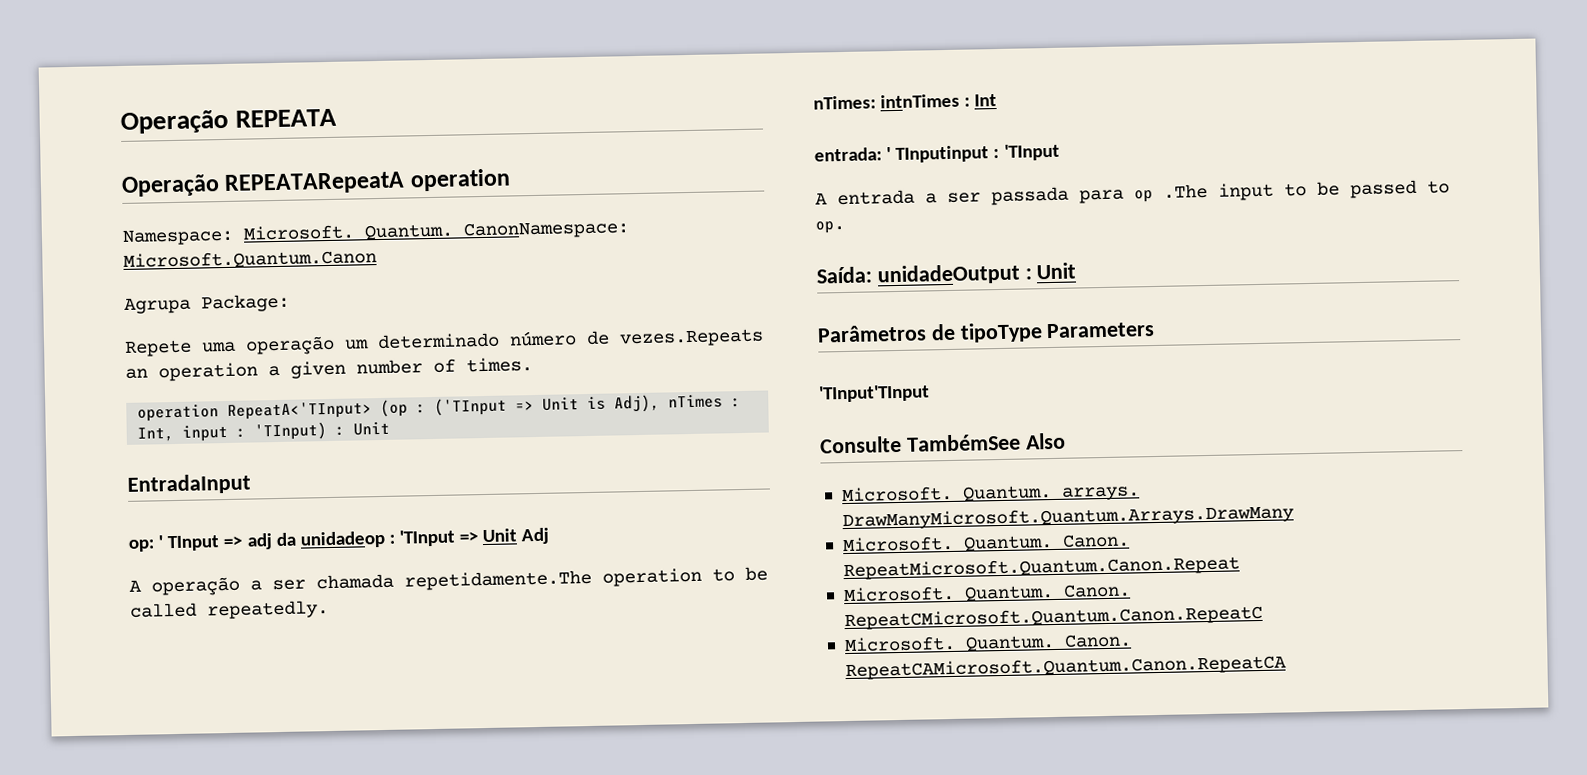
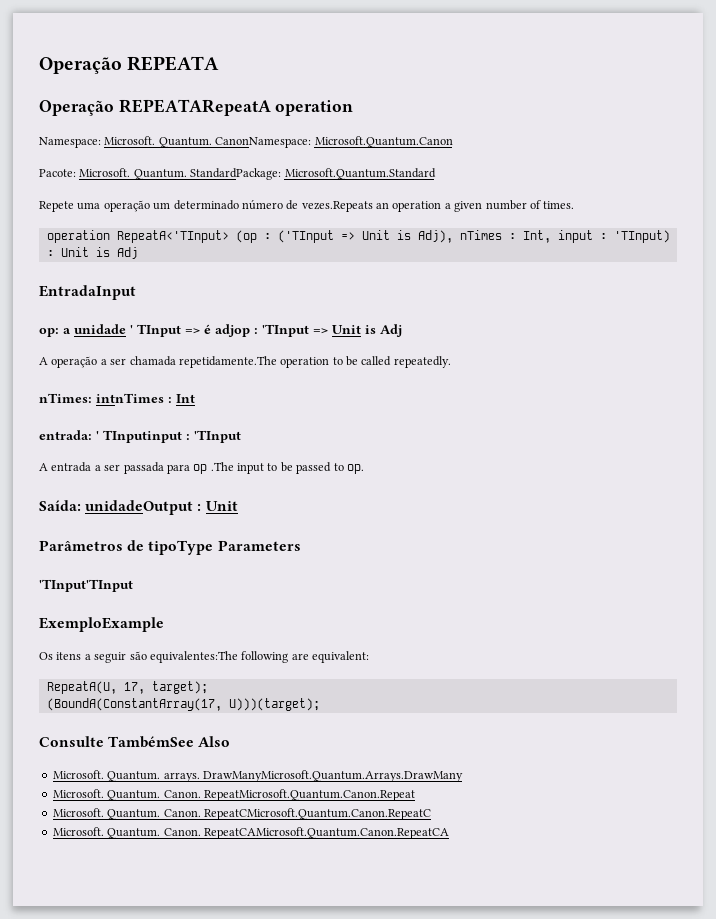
[124,293,290,314] Agrupa Package: -> [39,168,436,180] Pacote: Microsoft. Quantum. StandardPackage: Microsoft.Quantum.Standard
(391, 428) none -> [95,247,138,259] is Adj
(155, 545) none -> [63,324,126,334] a unidade
[246,530,386,550] adj da unidadeop -> [204,324,250,337] é adjop
(518, 535) none -> [365,325,376,334] is
(930, 393) none -> [39,617,164,632] [39,651,369,663] [46,681,208,694] [46,698,320,711] // ExemploExample // Os itens a seguir são equivalentes:The following are equivalent: // RepeatA(U, 17, target); // (BoundA(ConstantArray(17, U)))(target);

